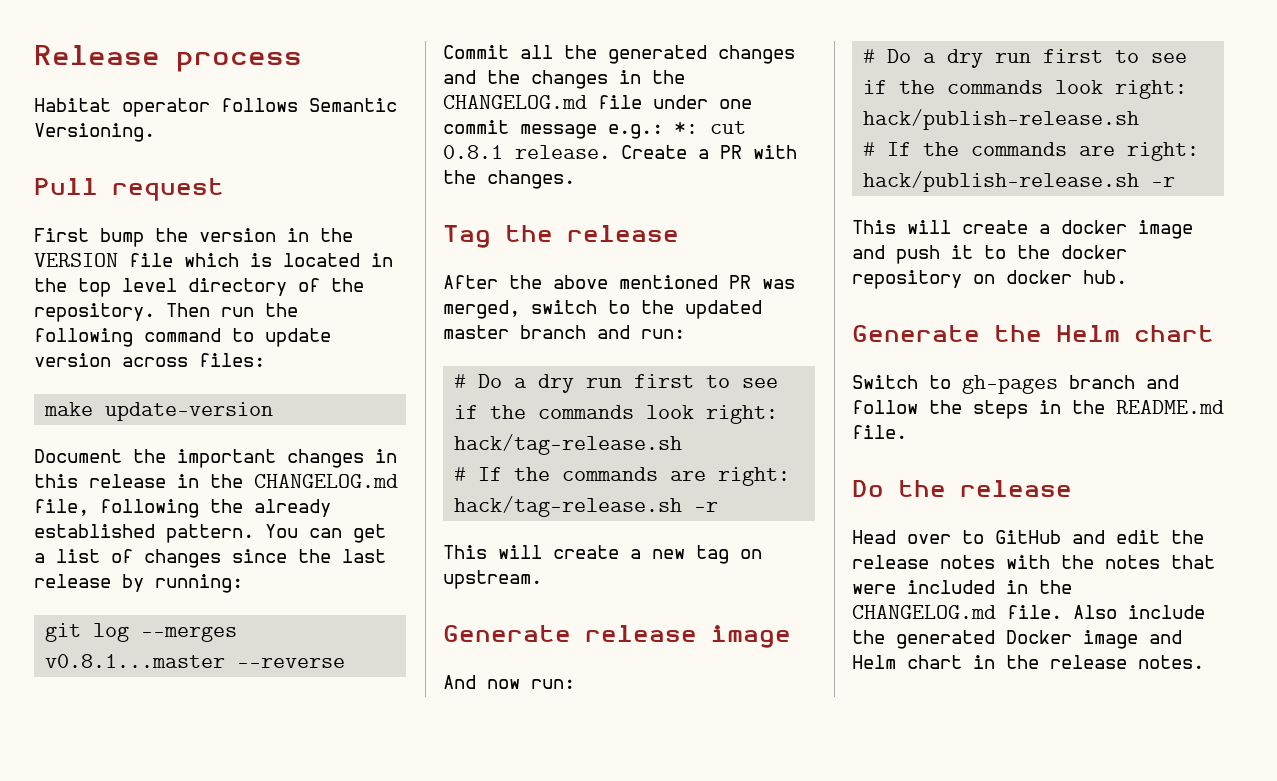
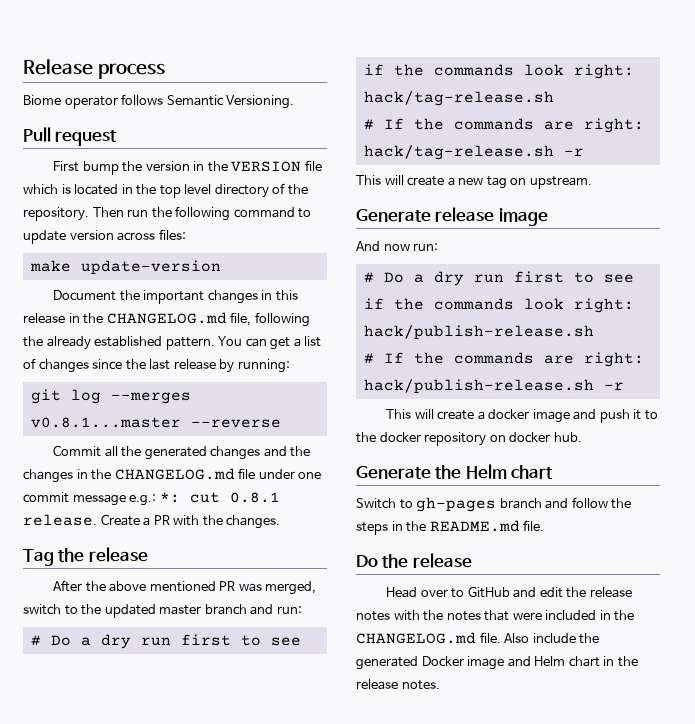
[34,98,111,112] Habitat -> [23,95,61,105] Biome

